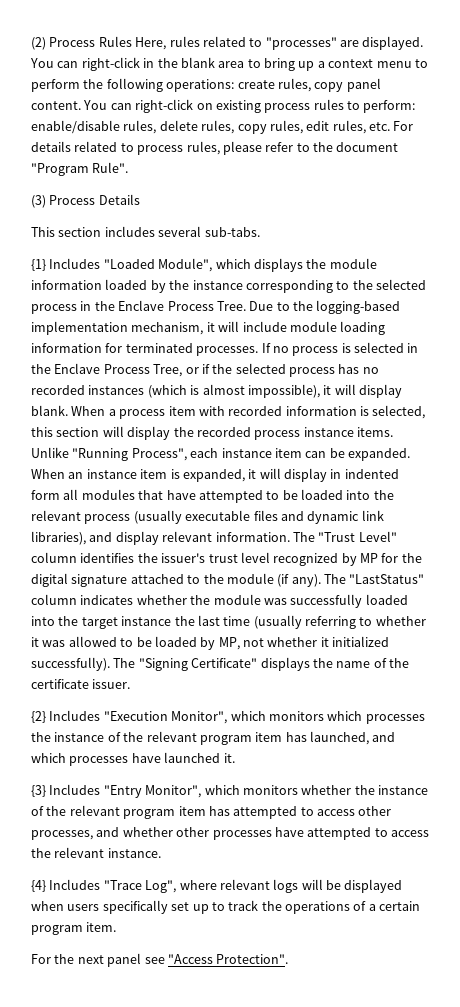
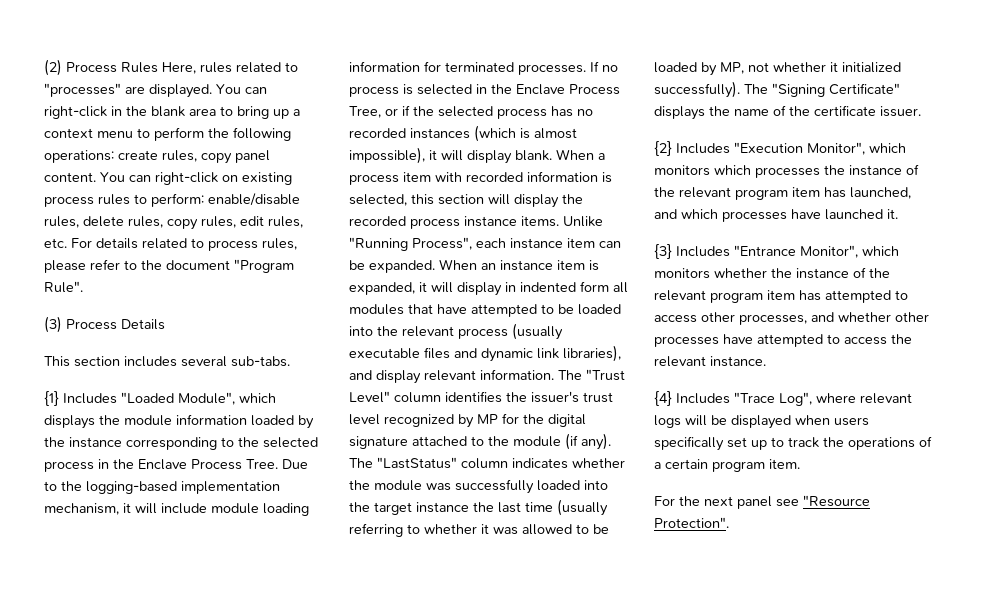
[103,785,142,798] "Entry -> [734,245,796,256] "Entrance
[167,954,213,964] "Access -> [803,495,870,507] "Resource

